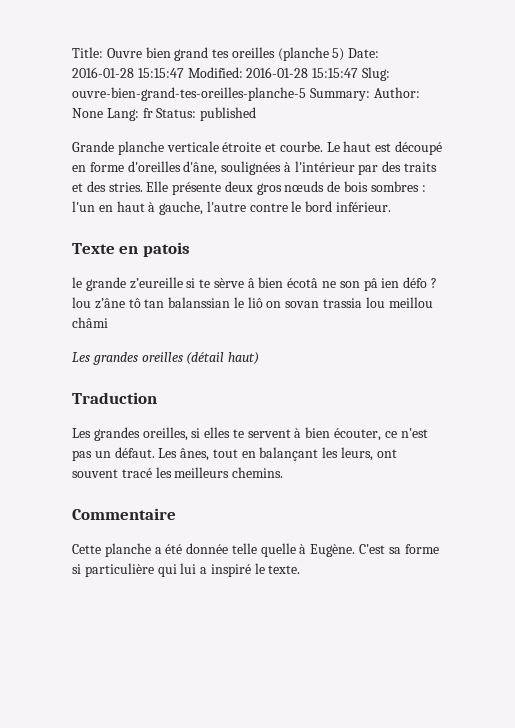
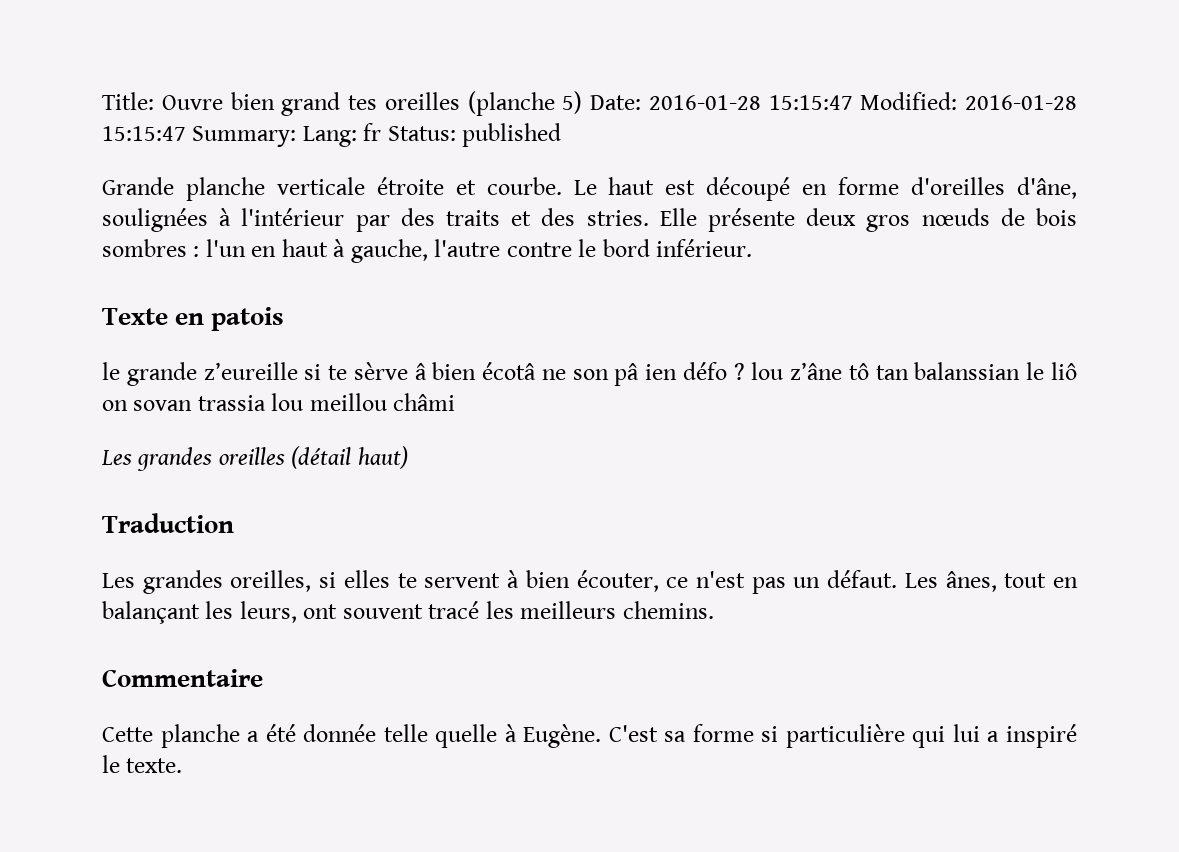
[361,67,390,81] [72,87,420,101] [72,108,103,118] Slug: ouvre-bien-grand-tes-oreilles-planche-5 Summary: Author: None -> [192,126,297,147] Summary:

